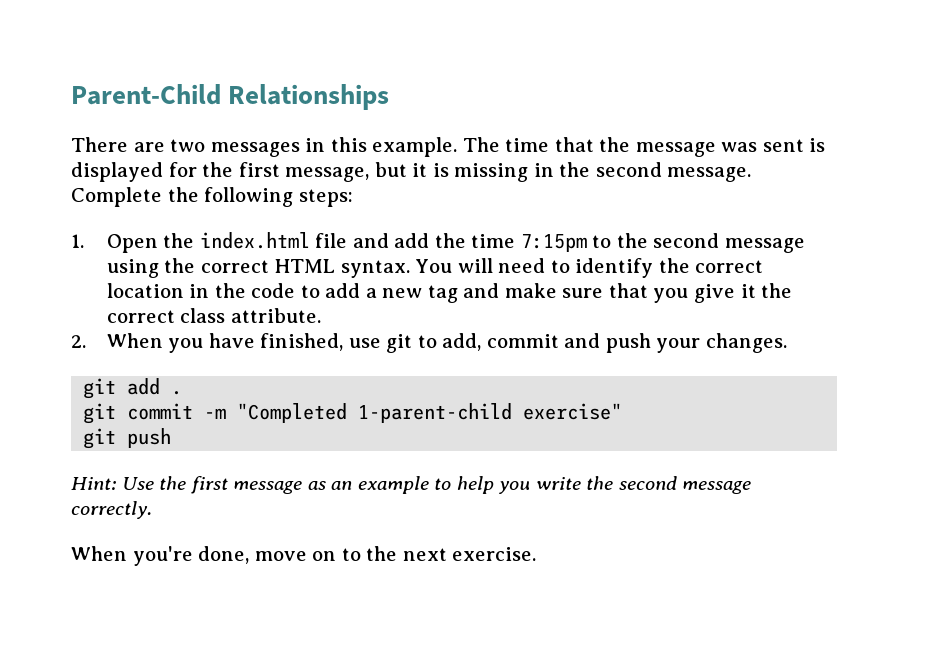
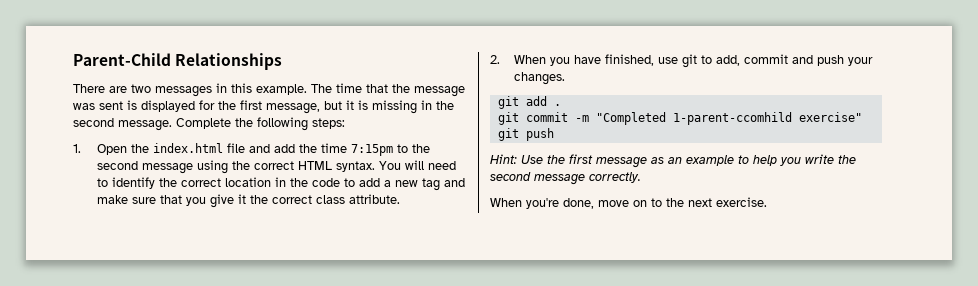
[358,403,513,423] 1-parent-child -> [672,112,792,125] 1-parent-ccomhild

